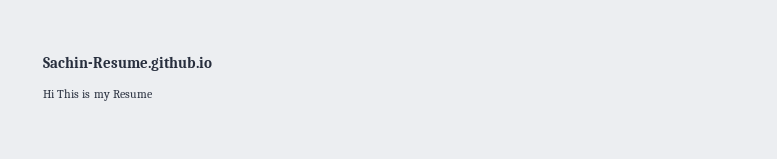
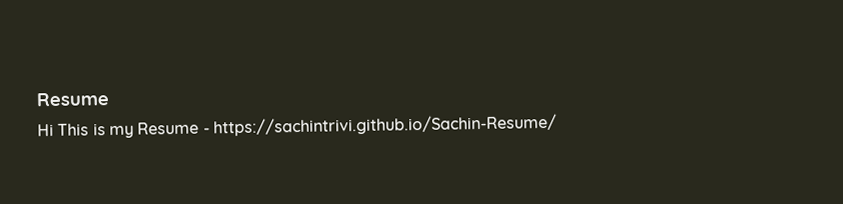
[43,56,212,71] Sachin-Resume.github.io -> [36,92,110,107] Resume
(153, 94) none -> [202,113,557,137] - https://sachintrivi.github.io/Sachin-Resume/

